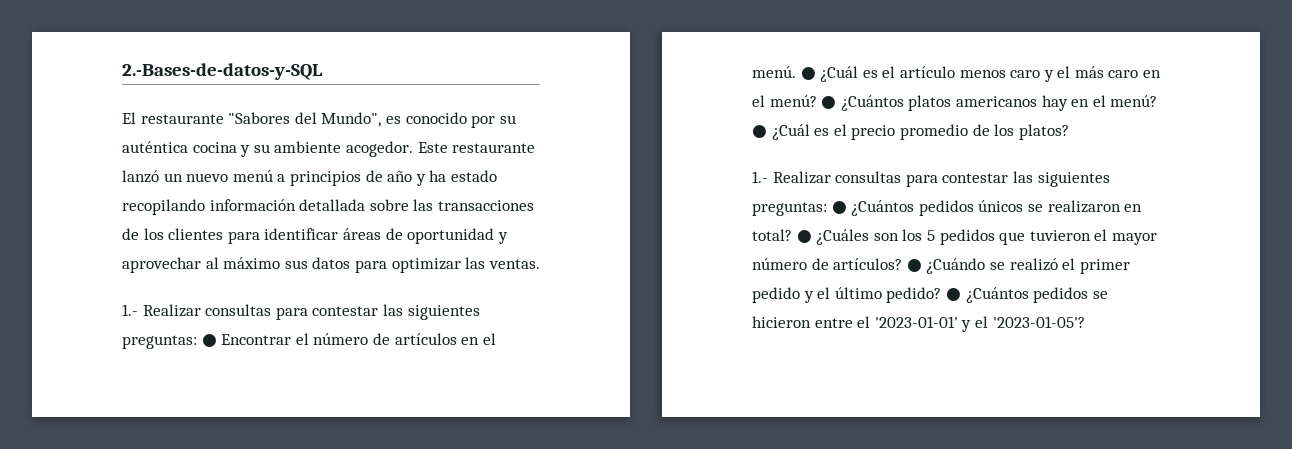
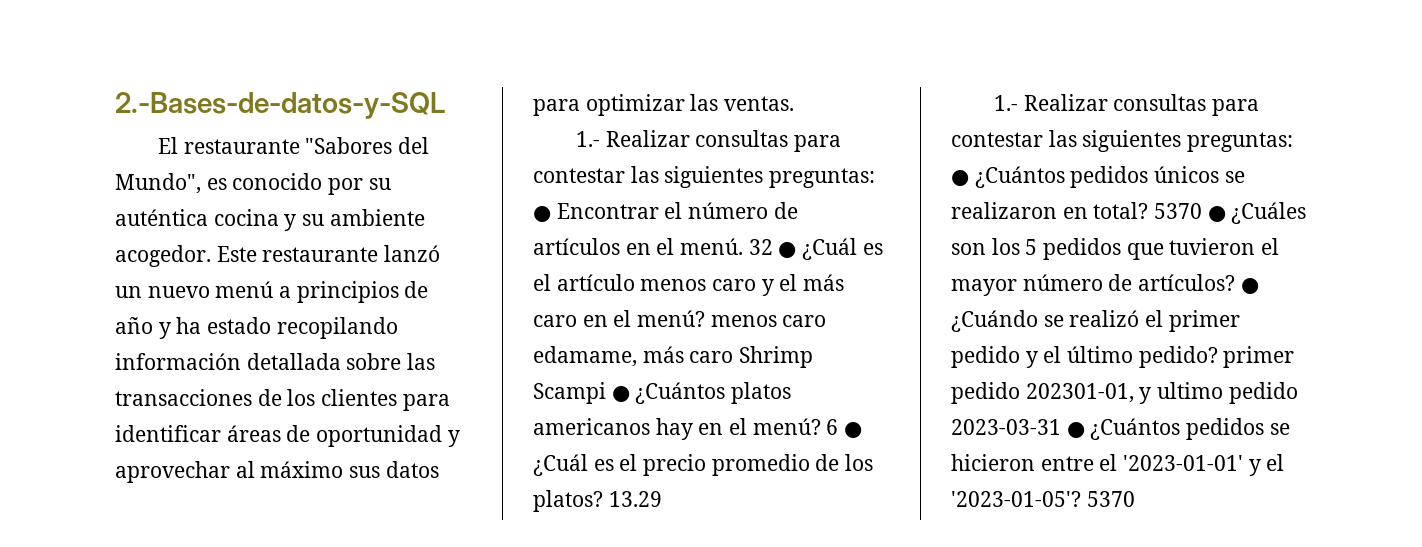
(796, 72) none -> [748,239,773,255] 32
(817, 101) none -> [710,315,827,327] [533,346,814,368] [533,382,606,404] menos caro edamame, más caro Shrimp Scampi
(1158, 101) none -> [826,419,839,435] 6
(1069, 132) none -> [608,491,662,507] 13.29
(792, 235) none -> [1154,203,1203,219] 5370
(942, 295) none -> [1223,346,1295,368] [951,382,1298,404] [951,419,1061,435] primer pedido 202301-01, y ultimo pedido 2023-03-31
(1085, 322) none -> [1086,491,1135,507] 5370

